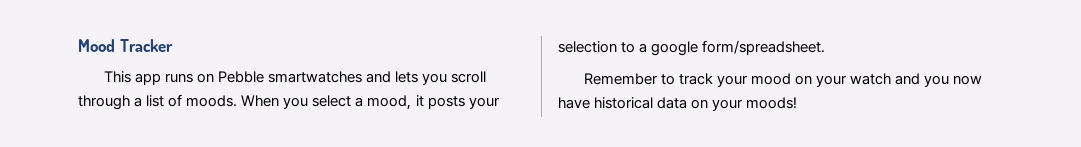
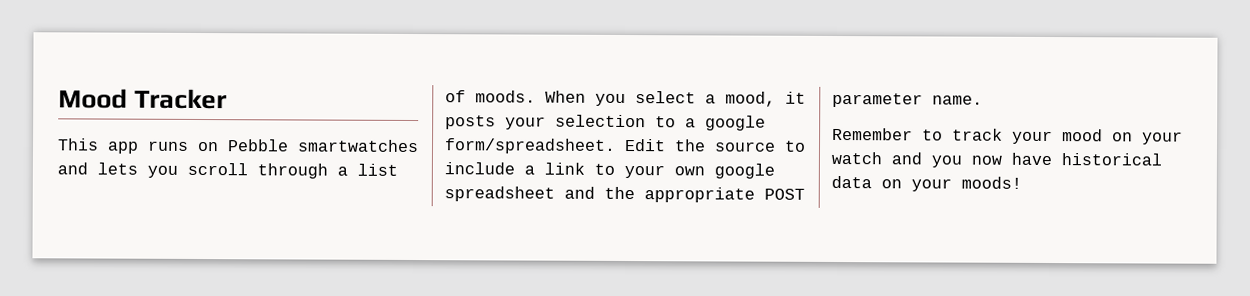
(826, 47) none -> [624,139,806,152] [444,162,775,179] [444,186,805,203] [832,92,983,108] Edit the source to include a link to your own google spreadsheet and the appropriate POST parameter name.

